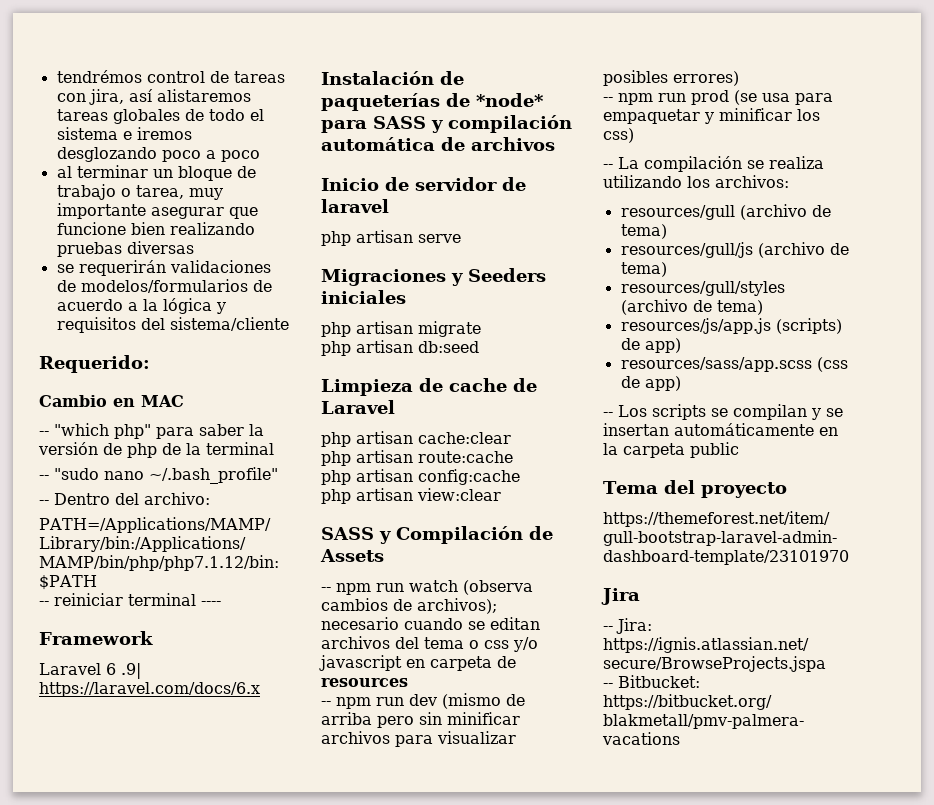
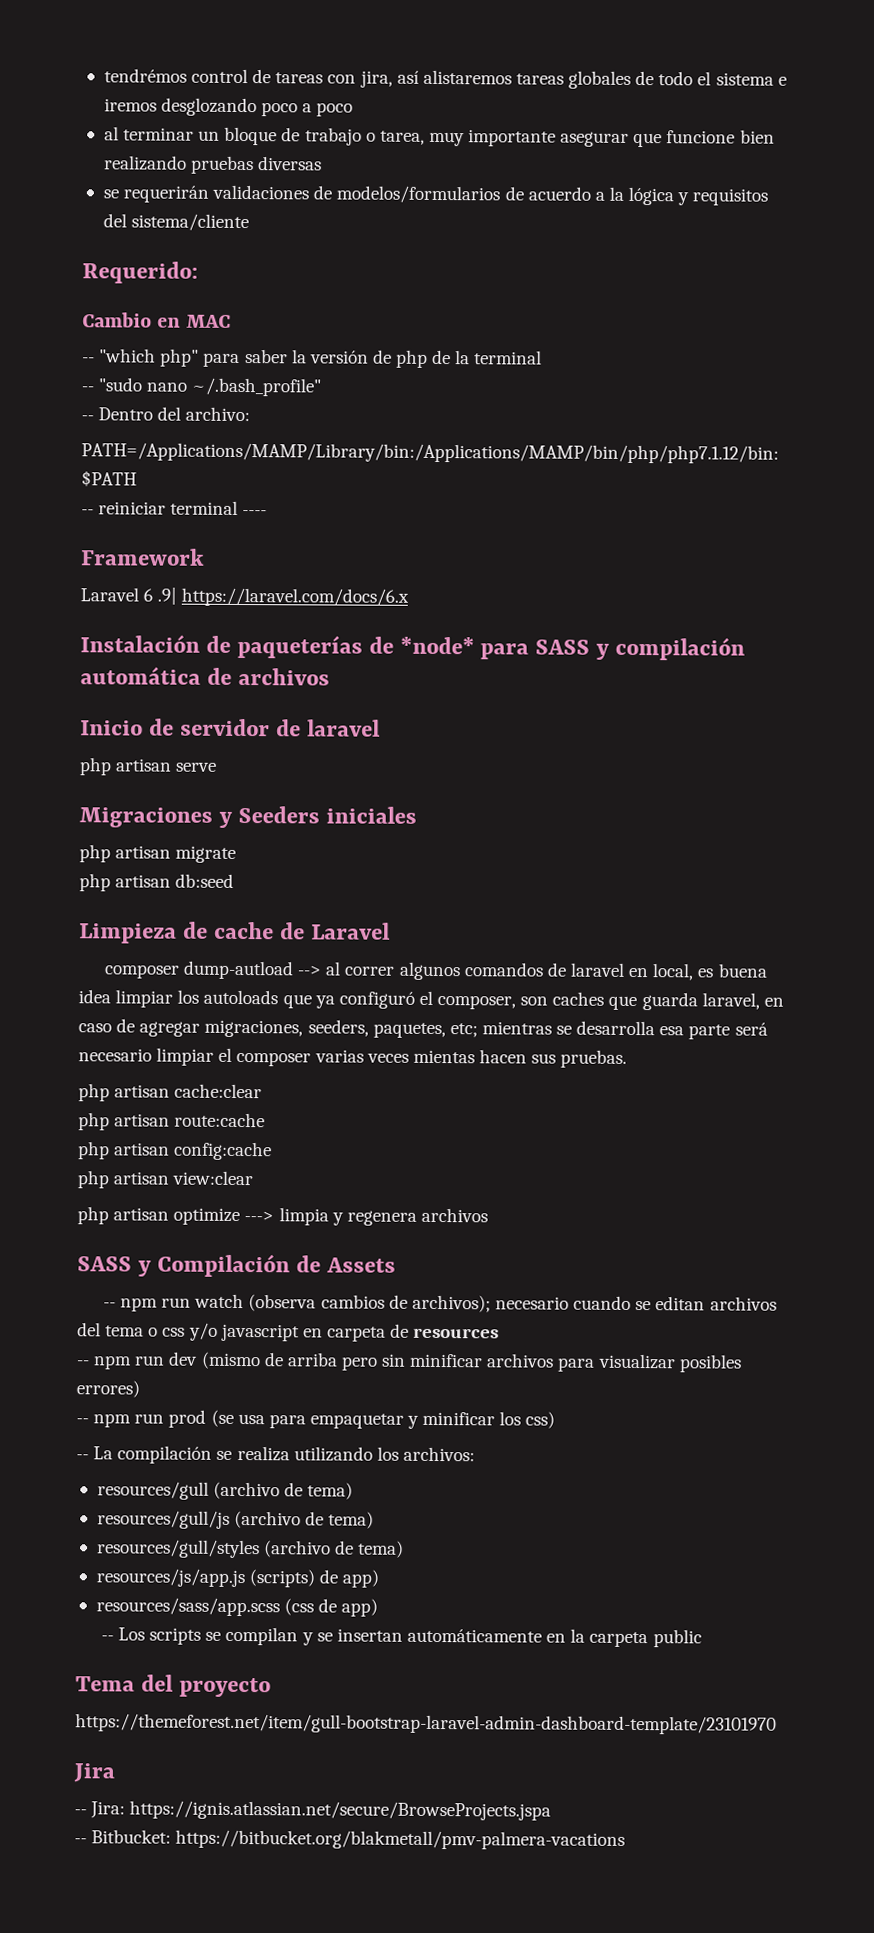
(395, 407) none -> [103,960,768,981] [78,989,784,1011] [78,1018,768,1040] [78,1047,628,1068] // composer dump-autload --> al correr algunos comandos de laravel en local, es buena idea limpiar los autoloads que ya configuró el composer, son caches que guarda laravel, en caso de agregar migraciones, seeders, paquetes, etc; mientras se desarrolla esa parte será necesario limpiar el composer varias veces mientas hacen sus pruebas.
(501, 494) none -> [77,1206,488,1226] // php artisan optimize ---> limpia y regenera archivos

